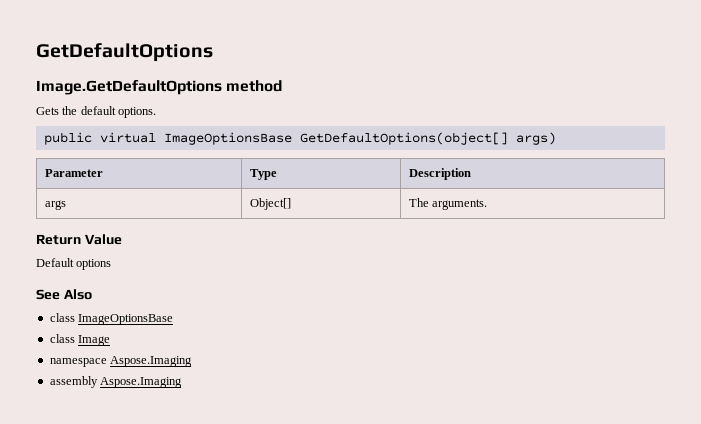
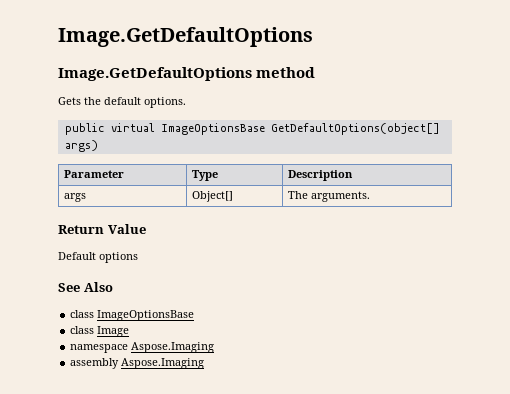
[36,43,213,62] GetDefaultOptions -> [58,27,313,47] Image.GetDefaultOptions

